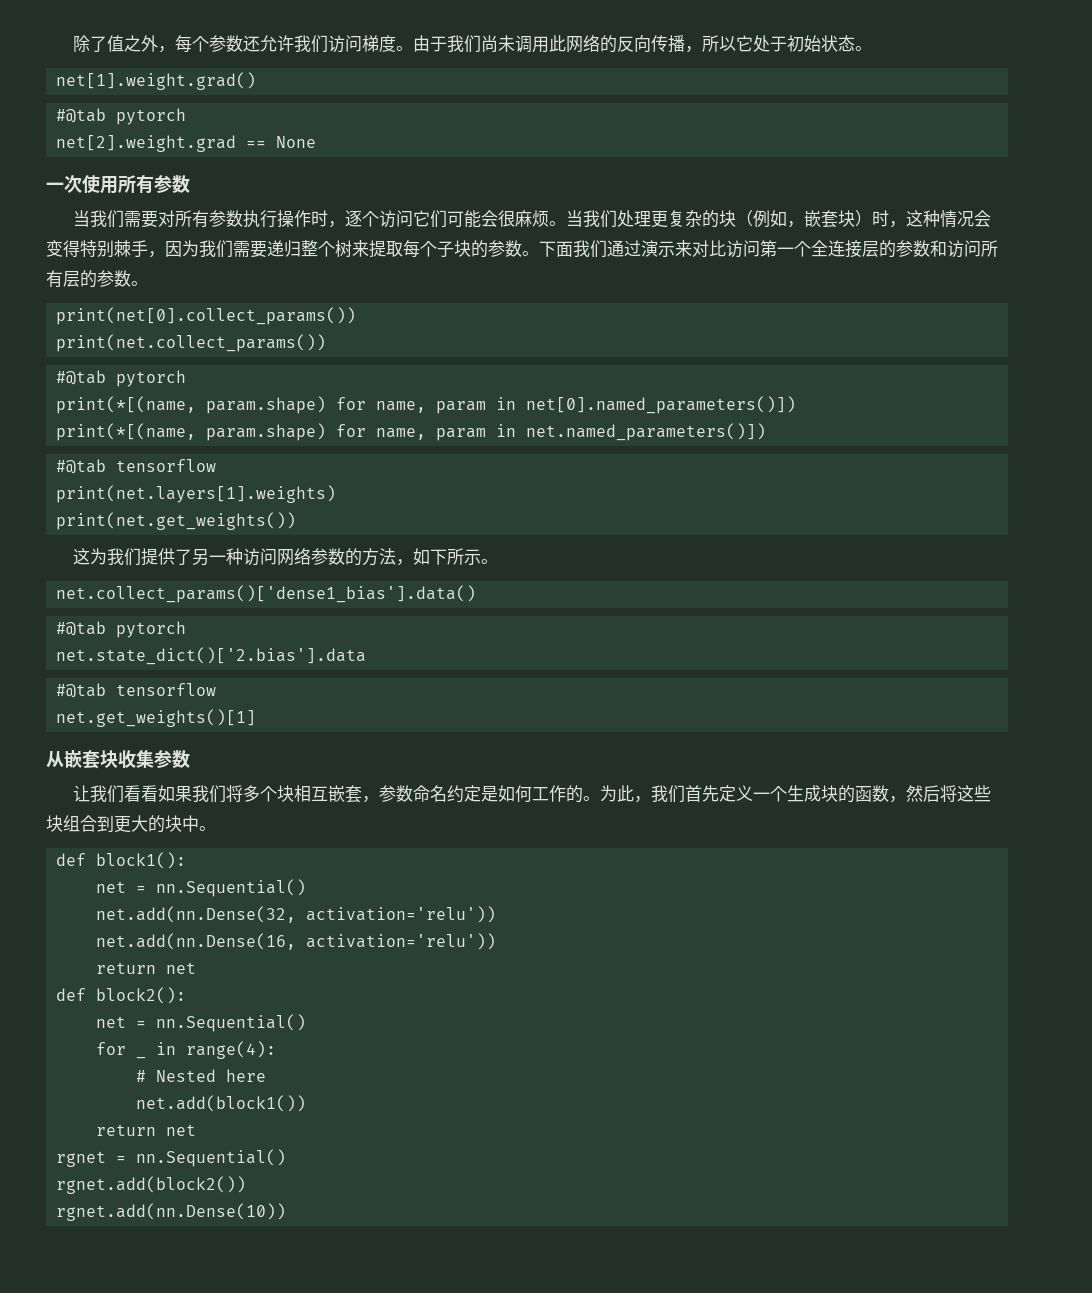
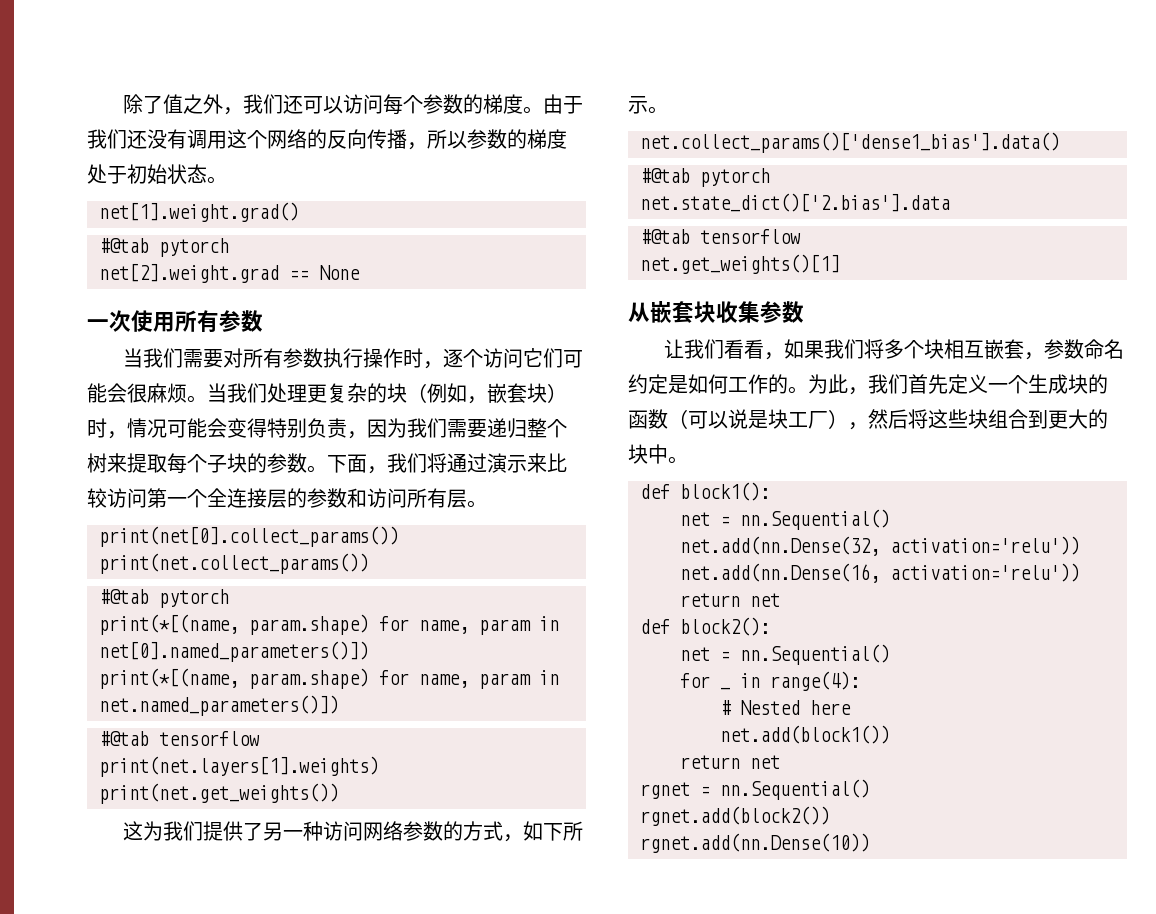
[175,35,567,53] 每个参数还允许我们访问梯度。由于我们尚未调用此 -> [243,94,584,115] [87,129,267,149] 我们还可以访问每个参数的梯度。由于我们还没有调用这个
[736,35,754,52] 它 -> [467,129,567,149] 参数的梯度
[906,210,975,228] 这种情况 -> [127,418,207,438] 情况可能
[114,240,148,258] 棘手 -> [307,418,347,438] 负责
[573,240,607,258] 我们 -> [367,453,447,474] ，我们将
[692,240,726,257] 对比 -> [547,453,567,472] [87,488,107,508] 比较
[80,270,131,288] 的参数 -> (467, 498) none
[379,548,397,565] 法 -> [483,821,504,841] 式
(159, 793) none -> [764,352,785,360] ，
(890, 793) none -> [668,409,848,429] （可以说是块工厂）

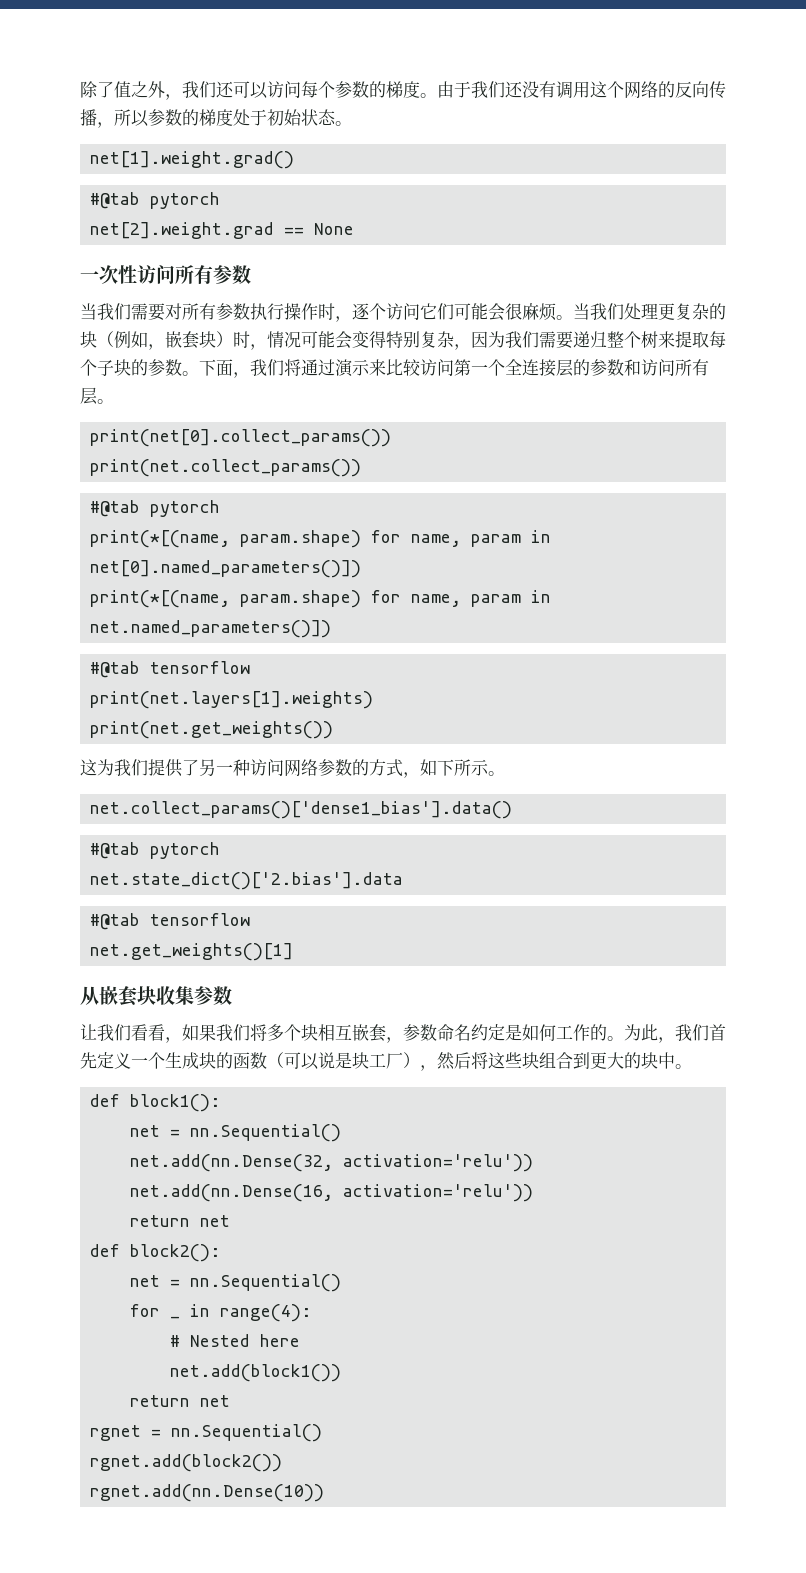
[131,310,175,332] 使用 -> [118,265,175,284] 性访问
[307,418,347,438] 负责 -> [420,331,454,348] 复杂

